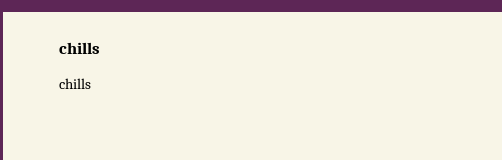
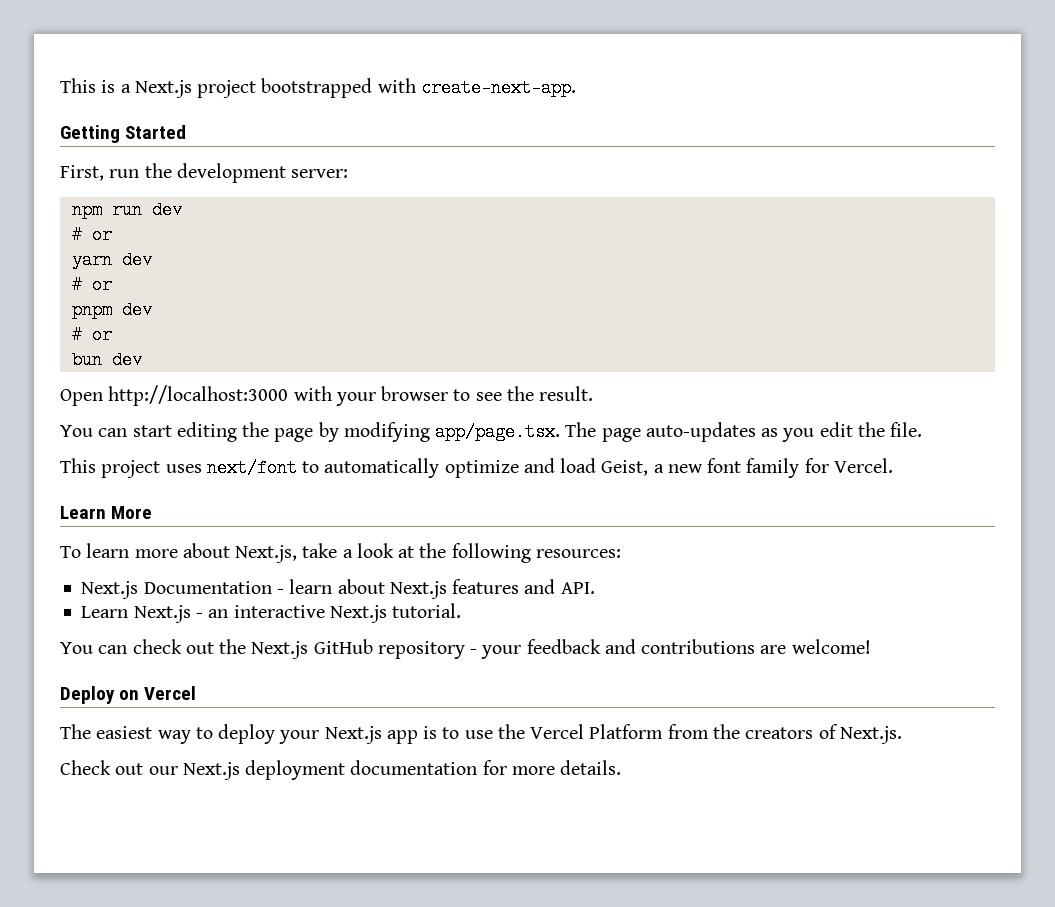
[59,42,100,54] [59,78,91,89] chills // chills -> [60,78,576,98] [60,125,187,143] [60,163,349,183] [71,201,182,219] [71,226,112,244] [71,251,152,269] [71,276,112,294] [71,301,152,319] [71,326,112,344] [71,351,142,369] [60,385,594,406] [60,422,923,442] [60,458,893,478] [60,506,153,519] [60,543,621,563] [81,579,595,599] [81,603,462,623] [60,639,871,659] [60,686,197,704] [60,724,902,744] [60,760,622,780] This is a Next.js project bootstrapped with create-next-app. // Getting Started // First, run the development server: // npm run dev // # or // yarn dev // # or // pnpm dev // # or // bun dev // Open http://localhost:3000 with your browser to see the result. // You can start editing the page by modifying app/page.tsx. The page auto-updates as you edit the file. // This project uses next/font to automatically optimize and load Geist, a new font family for Vercel. // Learn More // To learn more about Next.js, take a look at the following resources: // Next.js Documentation - learn about Next.js features and API. // Learn Next.js - an interactive Next.js tutorial. // You can check out the Next.js GitHub repository - your feedback and contributions are welcome! // Deploy on Vercel // The easiest way to deploy your Next.js app is to use the Vercel Platform from the creators of Next.js. // Check out our Next.js deployment documentation for more details.

